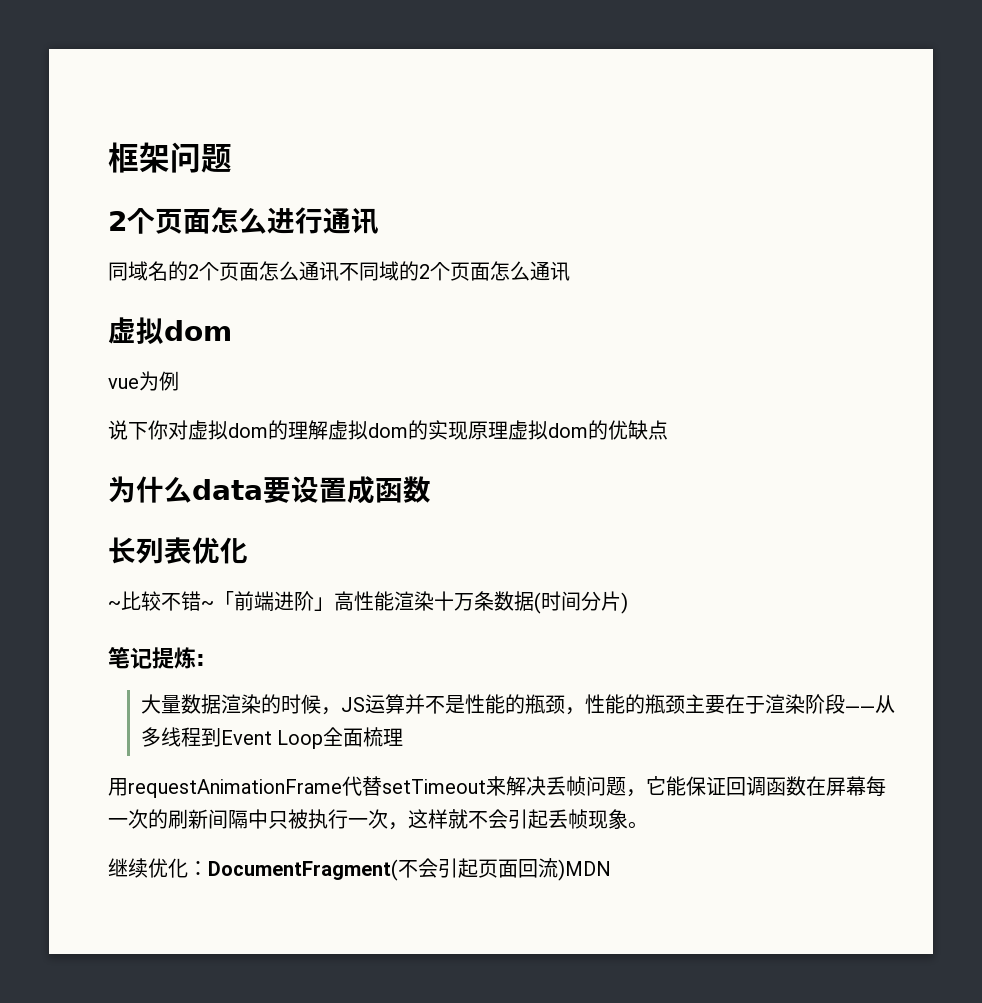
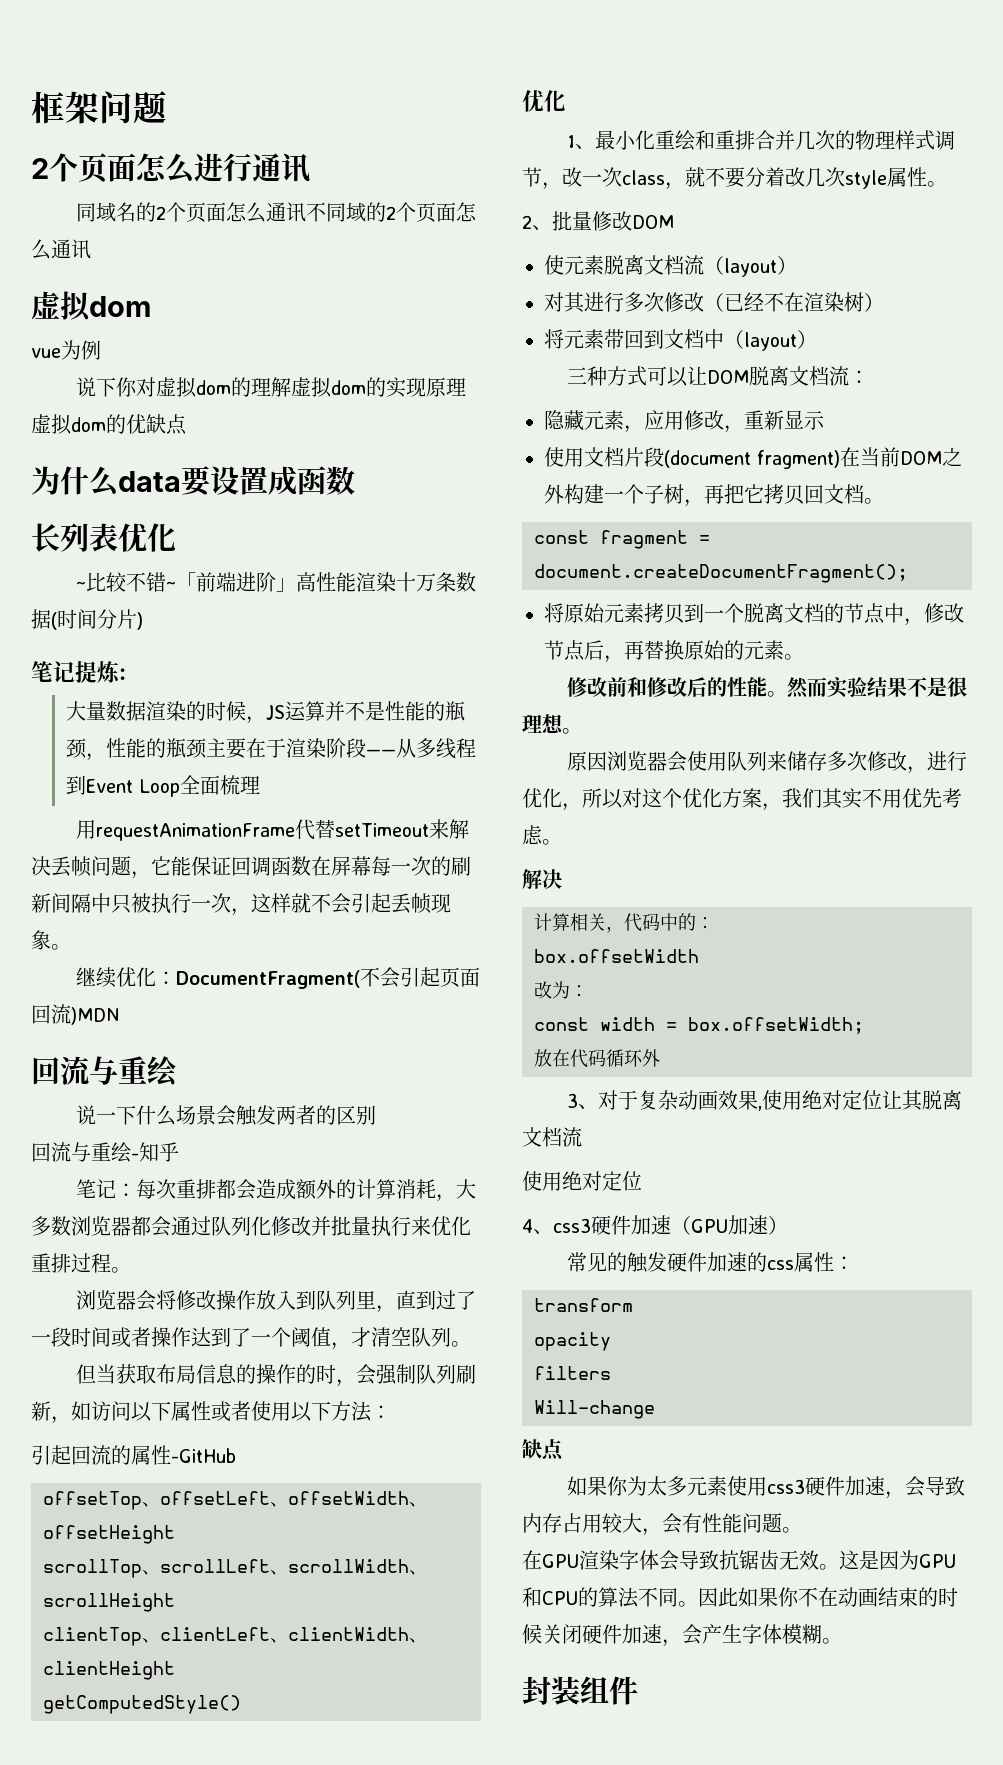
(611, 870) none -> [31,1056,178,1087] [76,1105,377,1126] [31,1142,179,1163] [76,1179,477,1202] [31,1216,471,1237] [31,1253,131,1273] [76,1290,477,1313] [31,1327,471,1350] [76,1364,477,1387] [31,1401,391,1424] [31,1445,236,1465] [43,1491,427,1510] [43,1525,175,1544] [43,1559,427,1578] [43,1593,175,1612] [43,1627,427,1646] [43,1661,175,1680] [43,1695,241,1714] [522,90,566,112] [567,130,956,151] [522,167,947,190] [522,211,674,231] [544,255,797,277] [544,292,884,313] [544,329,817,351] [567,366,870,387] [544,410,825,433] [544,447,962,469] [544,484,884,507] [534,530,710,549] [534,564,908,583] [544,603,964,626] [544,640,804,663] [567,677,968,699] [522,714,582,734] [567,751,968,774] [522,788,962,811] [522,825,562,845] [522,869,562,889] [534,913,714,933] [534,949,699,963] [534,981,588,999] [534,1017,864,1034] [534,1049,660,1068] [567,1090,963,1111] [522,1127,582,1147] [522,1171,642,1191] [522,1215,788,1235] [567,1252,855,1273] [534,1298,633,1312] [534,1332,611,1351] [534,1366,611,1380] [534,1400,655,1419] [522,1439,564,1461] [567,1476,966,1499] [522,1513,802,1536] [522,1550,956,1571] [522,1587,958,1608] [522,1624,842,1647] [522,1676,638,1705] // 回流与重绘 // 说一下什么场景会触发两者的区别 // 回流与重绘-知乎 // 笔记：每次重排都会造成额外的计算消耗，大多数浏览器都会通过队列化修改并批量执行来优化重排过程。 // 浏览器会将修改操作放入到队列里，直到过了一段时间或者操作达到了一个阈值，才清空队列。 // 但当获取布局信息的操作的时，会强制队列刷新，如访问以下属性或者使用以下方法： // 引起回流的属性-GitHub // offsetTop、offsetLeft、offsetWidth、offsetHeight // scrollTop、scrollLeft、scrollWidth、scrollHeight // clientTop、clientLeft、clientWidth、clientHeight // getComputedStyle() // 优化 // 1、最小化重绘和重排合并几次的物理样式调节，改一次class，就不要分着改几次style属性。 // 2、批量修改DOM // 使元素脱离文档流（layout） // 对其进行多次修改（已经不在渲染树） // 将元素带回到文档中（layout） // 三种方式可以让DOM脱离文档流： // 隐藏元素，应用修改，重新显示 // 使用文档片段(document fragment)在当前DOM之外构建一个子树，再把它拷贝回文档。 // const fragment = document.createDocumentFragment(); // 将原始元素拷贝到一个脱离文档的节点中，修改节点后，再替换原始的元素。 // 修改前和修改后的性能。然而实验结果不是很理想。 // 原因浏览器会使用队列来储存多次修改，进行优化，所以对这个优化方案，我们其实不用优先考虑。 // 解决 // 计算相关，代码中的： // box.offsetWidth // 改为： // const width = box.offsetWidth; // 放在代码循环外 // 3、对于复杂动画效果,使用绝对定位让其脱离文档流 // 使用绝对定位 // 4、css3硬件加速（GPU加速） // 常见的触发硬件加速的css属性： // transform // opacity // filters // Will-change // 缺点 // 如果你为太多元素使用css3硬件加速，会导致内存占用较大，会有性能问题。 // 在GPU渲染字体会导致抗锯齿无效。这是因为GPU和CPU的算法不同。因此如果你不在动画结束的时候关闭硬件加速，会产生字体模糊。 // 封装组件

